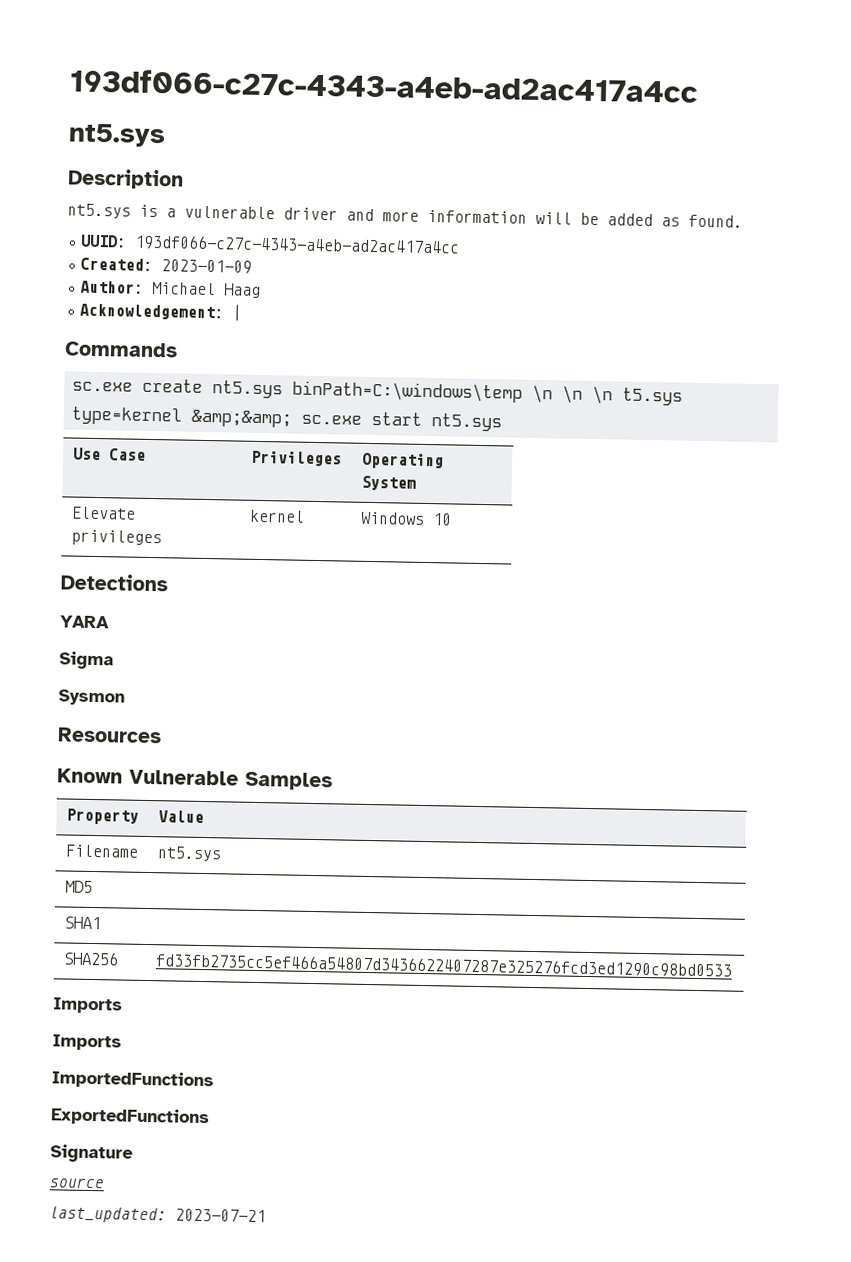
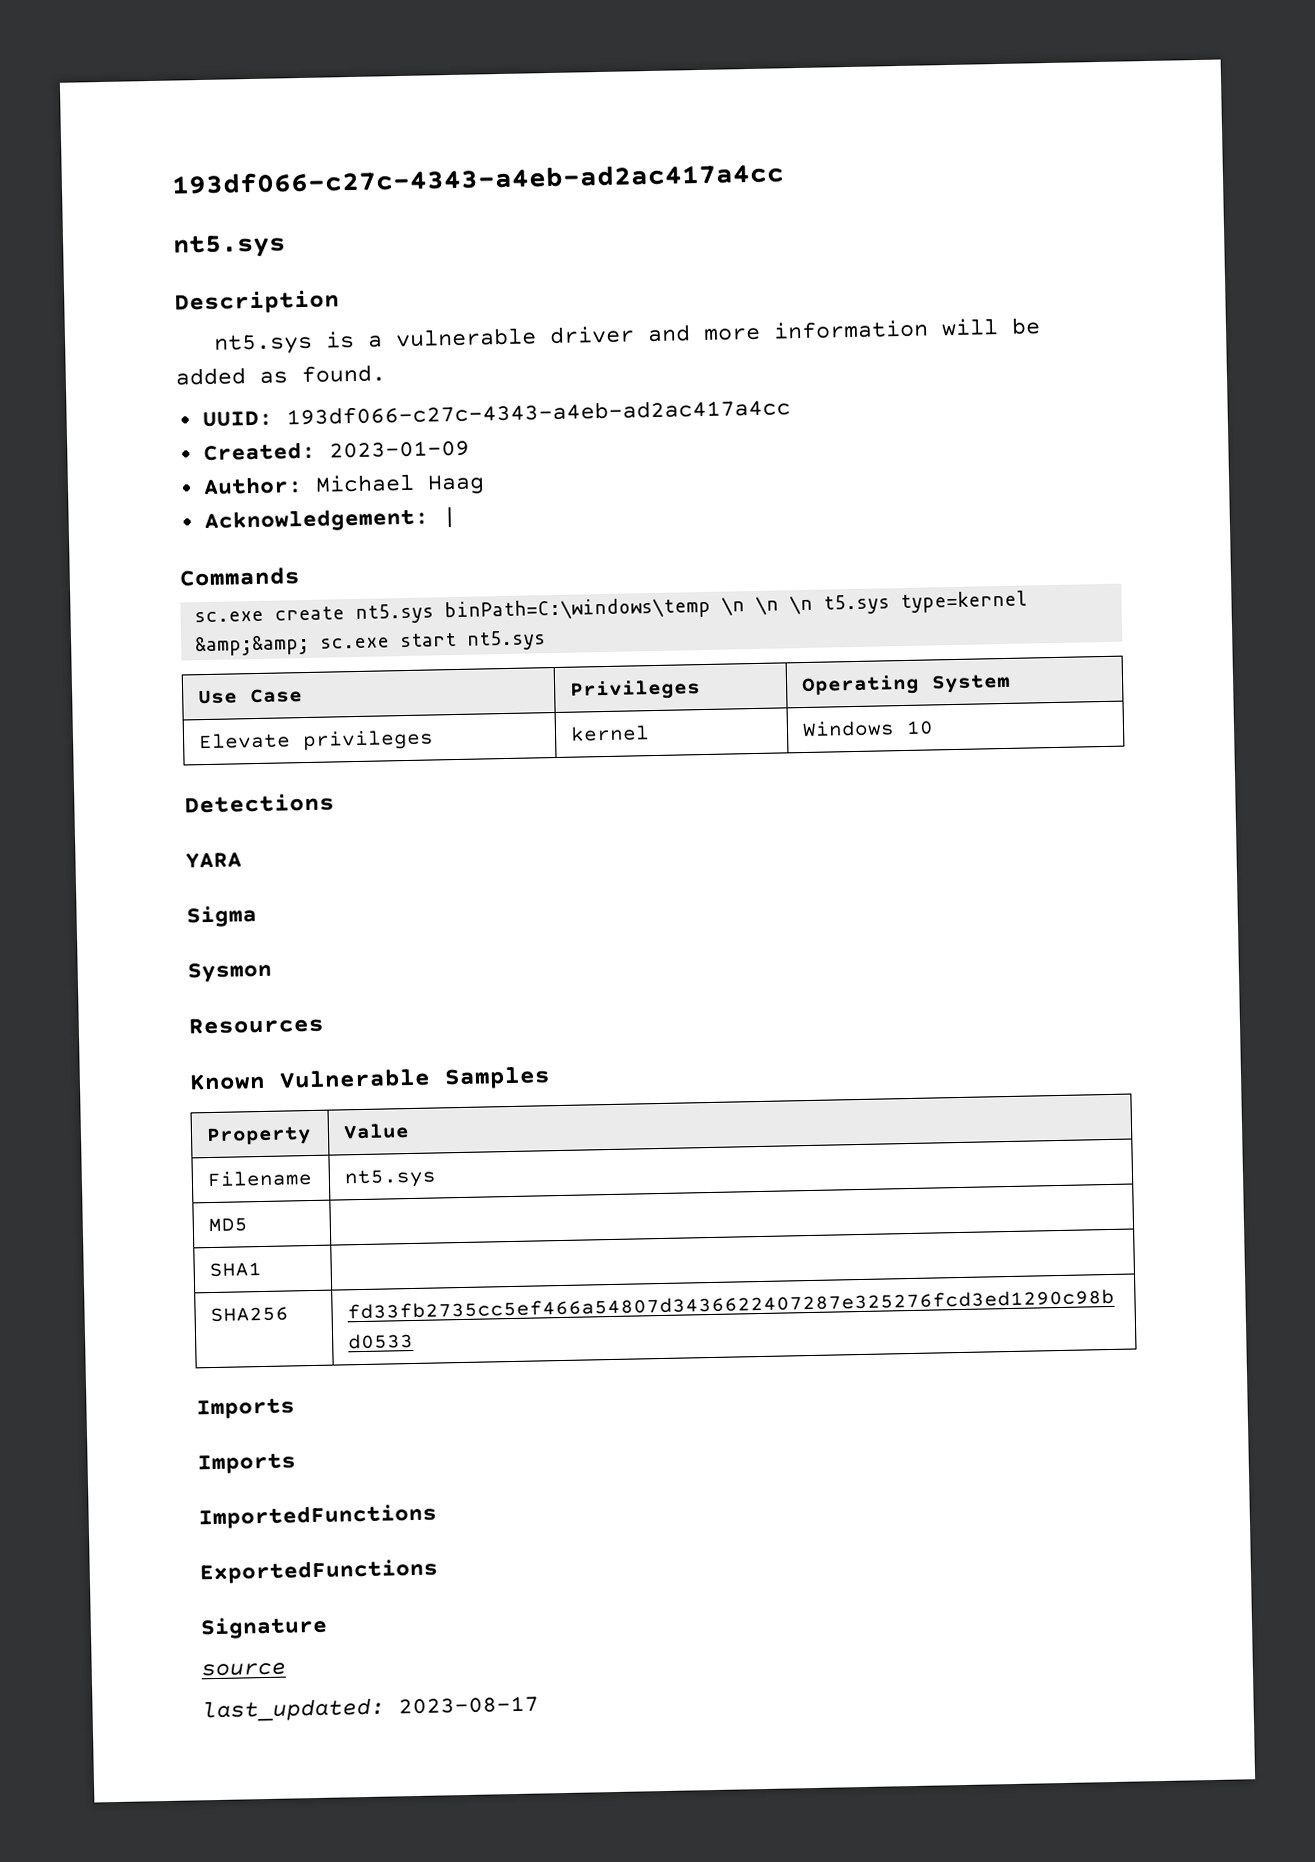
[175,1208,266,1223] 2023-07-21 -> [398,1695,539,1715] 2023-08-17

